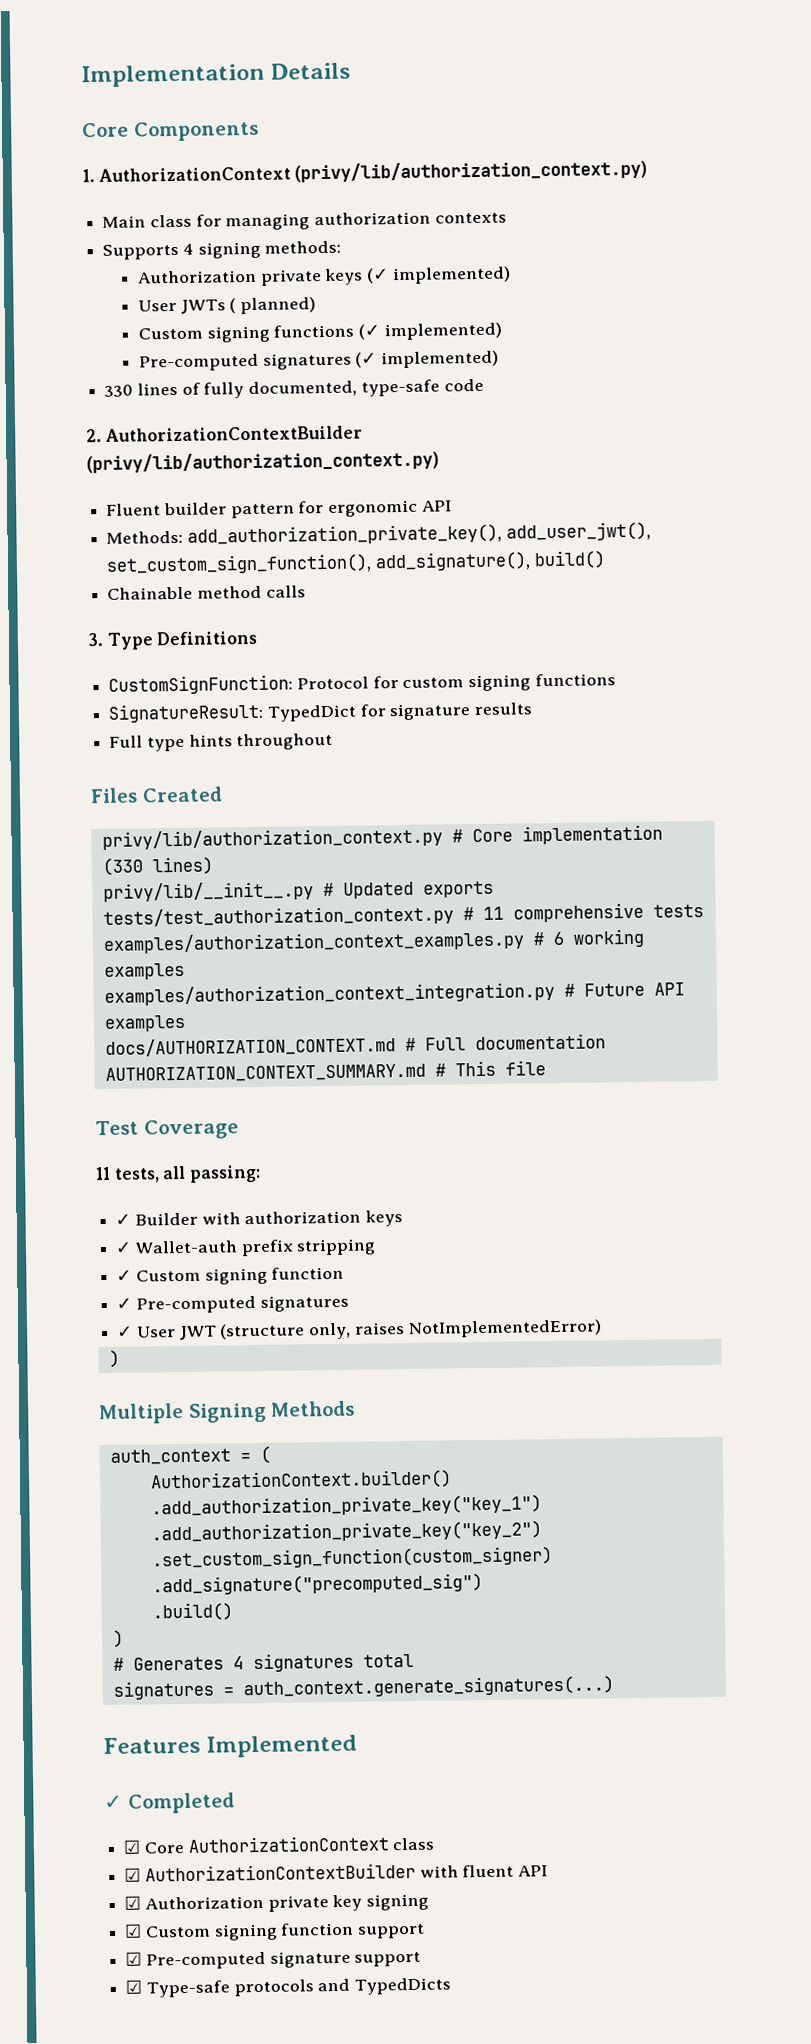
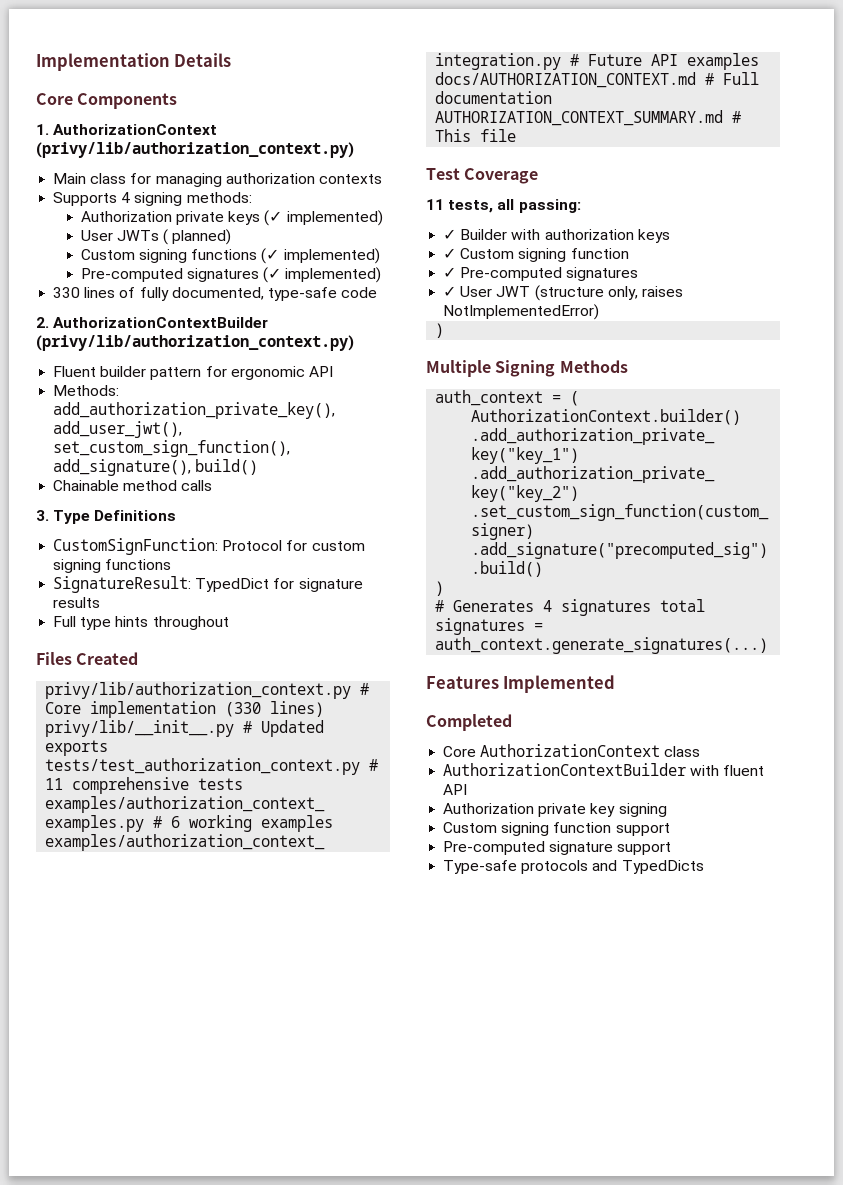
[115,1238,377,1257] // ✓ Wallet-auth prefix stripping -> (670, 236) none
[104,1794,123,1810] ✓ -> (616, 684) none
[123,1839,142,1854] ☑ -> (512, 722) none
[124,1867,142,1882] ☑ -> (701, 751) none
[124,1895,142,1910] ☑ -> (468, 789) none
[124,1923,143,1938] ☑ -> (667, 810) none
[125,1951,143,1966] ☑ -> (670, 829) none
[125,1979,143,1994] ☑ -> (672, 848) none

